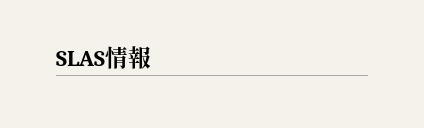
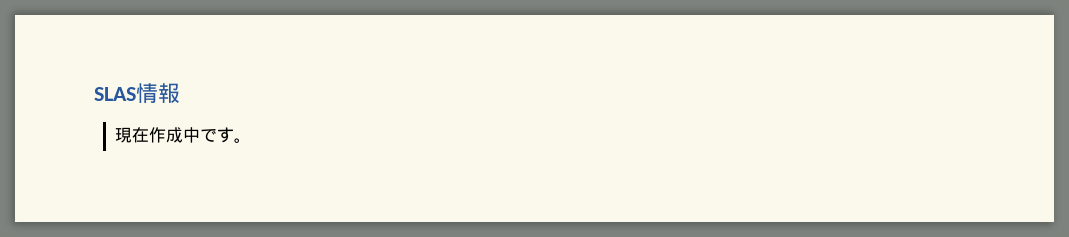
(151, 57) none -> [115,127,252,143] // 現在作成中です。

